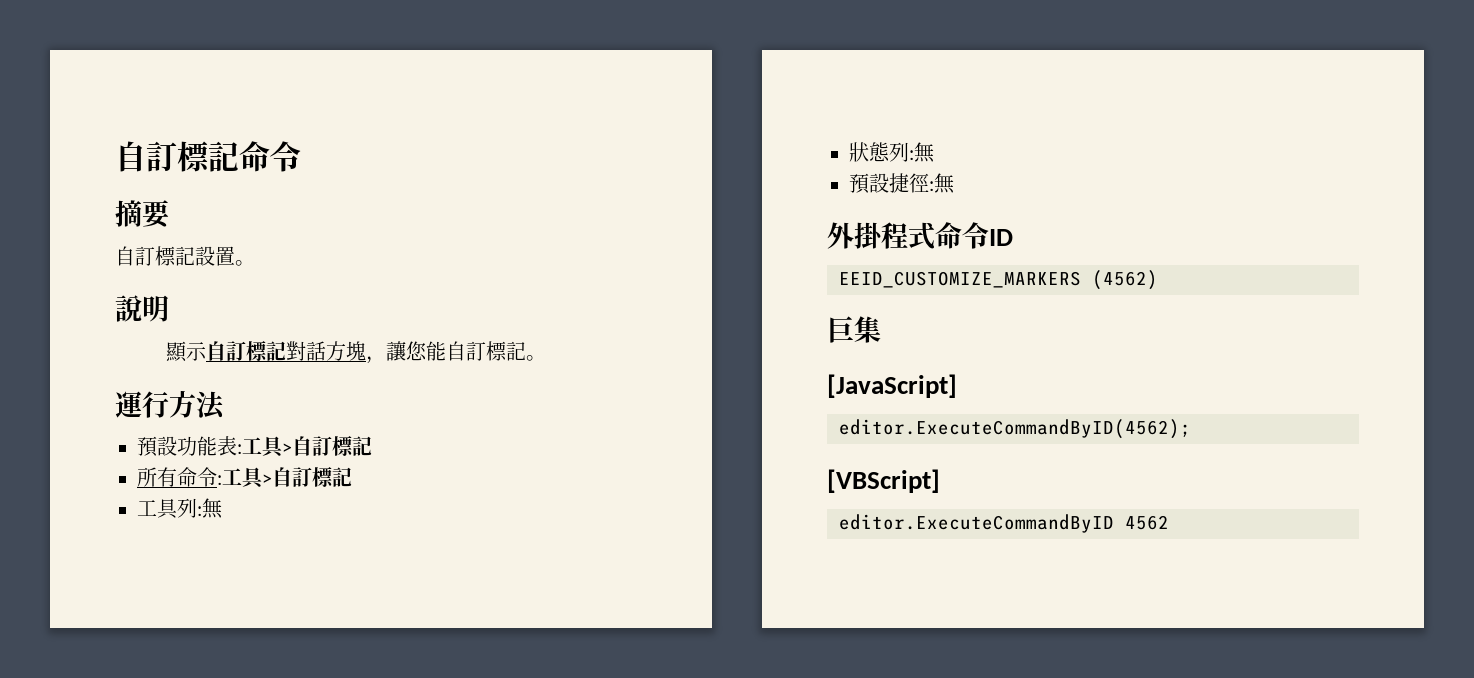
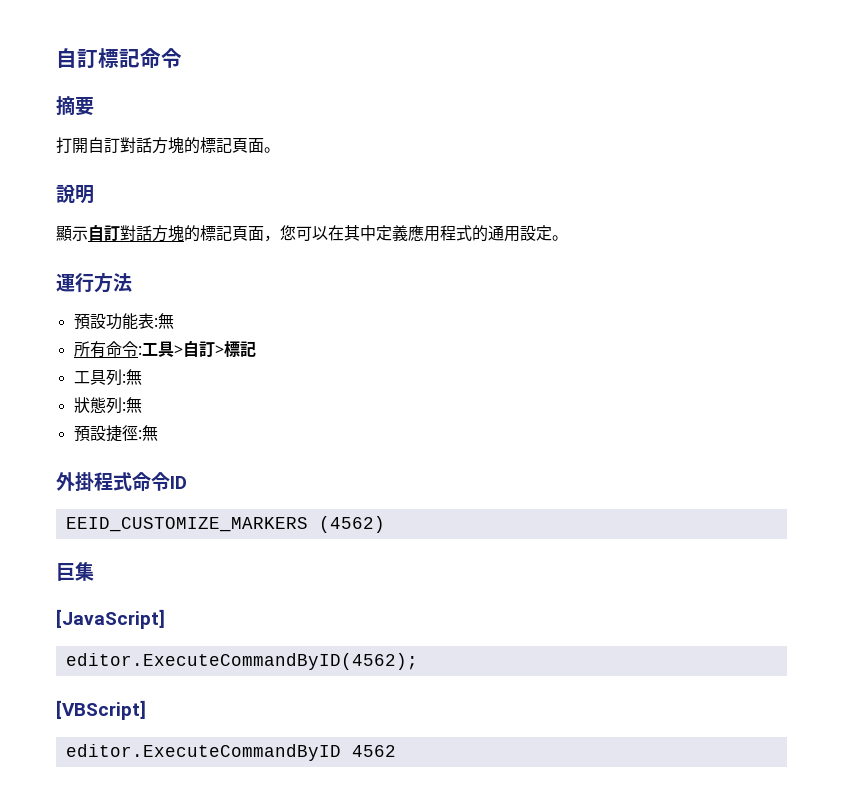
[115,246,235,266] 自訂標記設置 -> [56,137,264,154] 打開自訂對話方塊的標記頁面
[246,341,527,364] 標記對話方塊，讓您能自訂標記 -> [120,225,552,242] 對話方塊的標記頁面，您可以在其中定義應用程式的通用設定
[242,436,372,458] 工具>自訂標記 -> [157,313,174,329] 無
(312, 477) none -> [214,345,224,355] >

